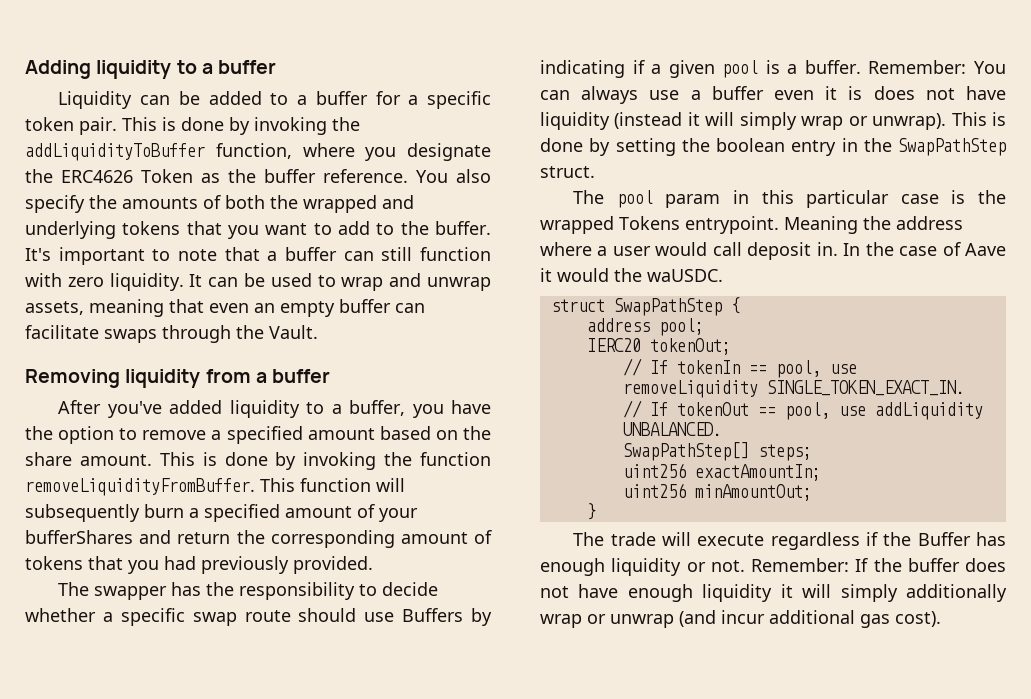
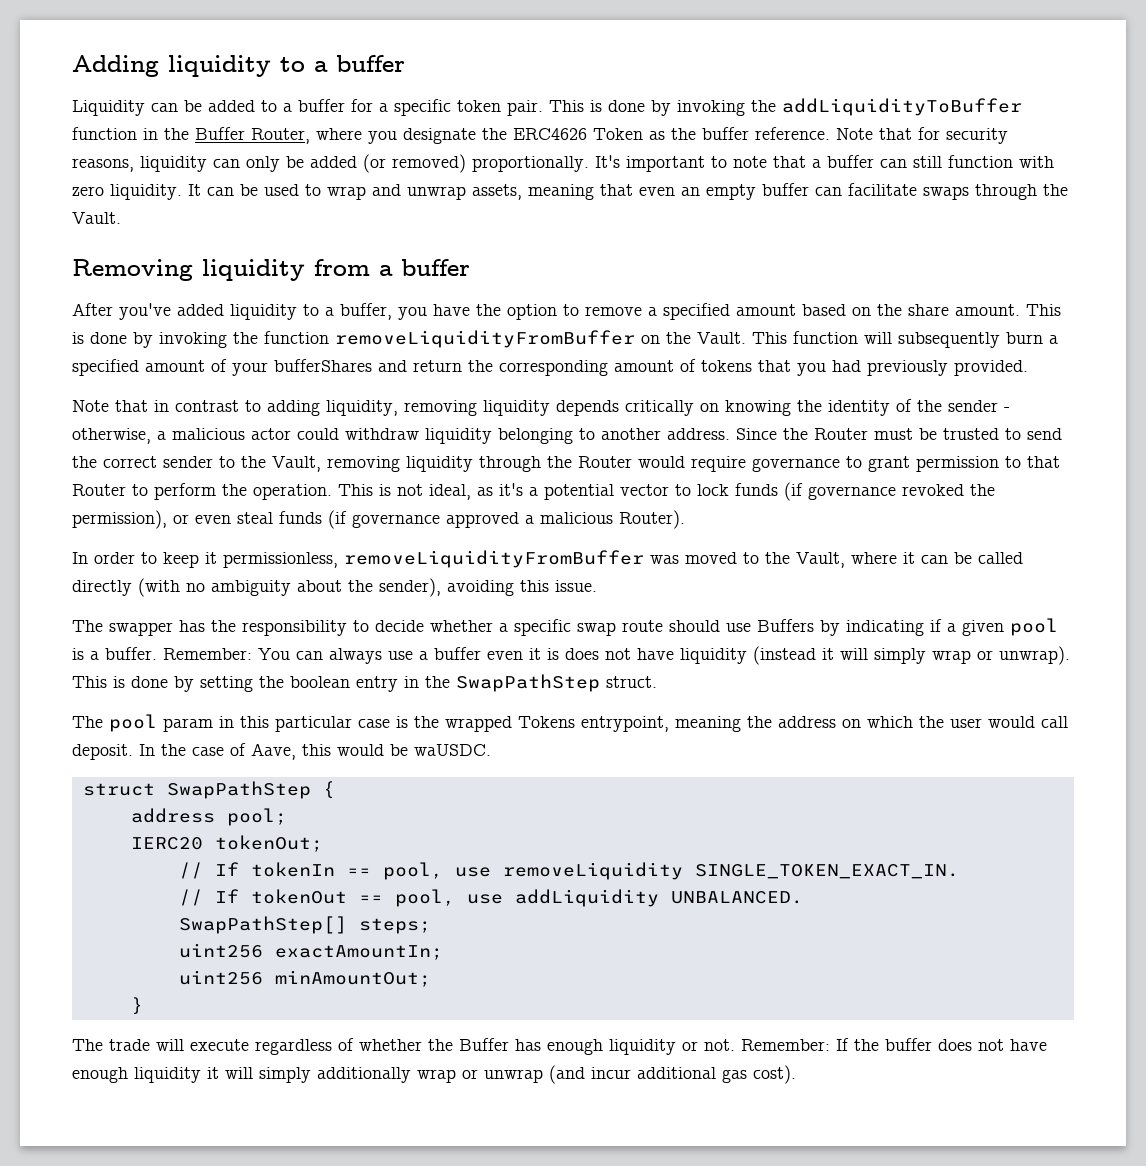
[215,143,292,159] function, -> [72,127,310,144] function in the Buffer Router,
[416,169,491,183] [25,195,414,213] [25,221,491,239] You also specify the amounts of both the wrapped and underlying tokens that you want to add to the buffer. -> [836,127,1008,144] [72,154,589,173] Note that for security reasons, liquidity can only be added (or removed) proportionally.
[25,478,255,496] removeLiquidityFromBuffer. -> [335,330,746,348] removeLiquidityFromBuffer on the Vault.
(373, 565) none -> [72,399,1010,416] [72,428,1062,444] [72,456,1060,472] [72,482,995,501] [72,510,685,529] [72,550,1023,568] [72,578,597,597] // Note that in contrast to adding liquidity, removing liquidity depends critically on knowing the identity of the sender - otherwise, a malicious actor could withdraw liquidity belonging to another address. Since the Router must be trusted to send the correct sender to the Vault, removing liquidity through the Router would require governance to grant permission to that Router to perform the operation. This is not ideal, as it's a potential vector to lock funds (if governance revoked the permission), or even steal funds (if governance approved a malicious Router). // In order to keep it permissionless, removeLiquidityFromBuffer was moved to the Vault, where it can be called directly (with no ambiguity about the sender), avoiding this issue.
[685,216,963,234] [540,242,608,256] entrypoint. Meaning the address where a -> [581,716,944,732] entrypoint, meaning the address on which the
[747,242,838,260] deposit in. -> [72,744,133,760] deposit.
[965,243,1006,256] [540,268,642,282] Aave it would the -> [251,743,408,760] Aave, this would be
[865,532,878,546] if -> [338,1038,422,1051] of whether

